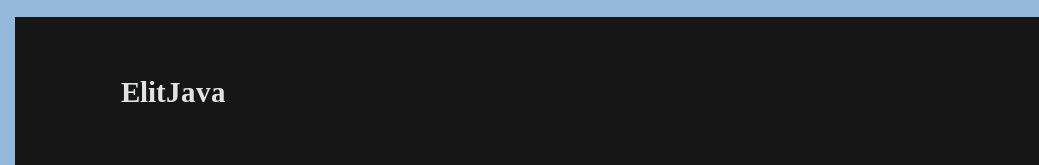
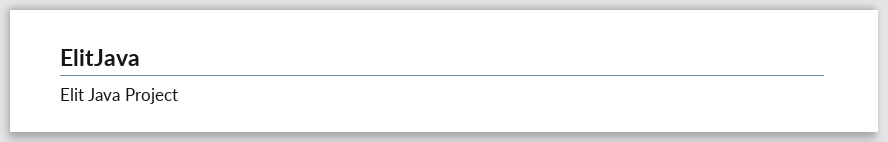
(226, 91) none -> [60,88,178,104] // Elit Java Project

